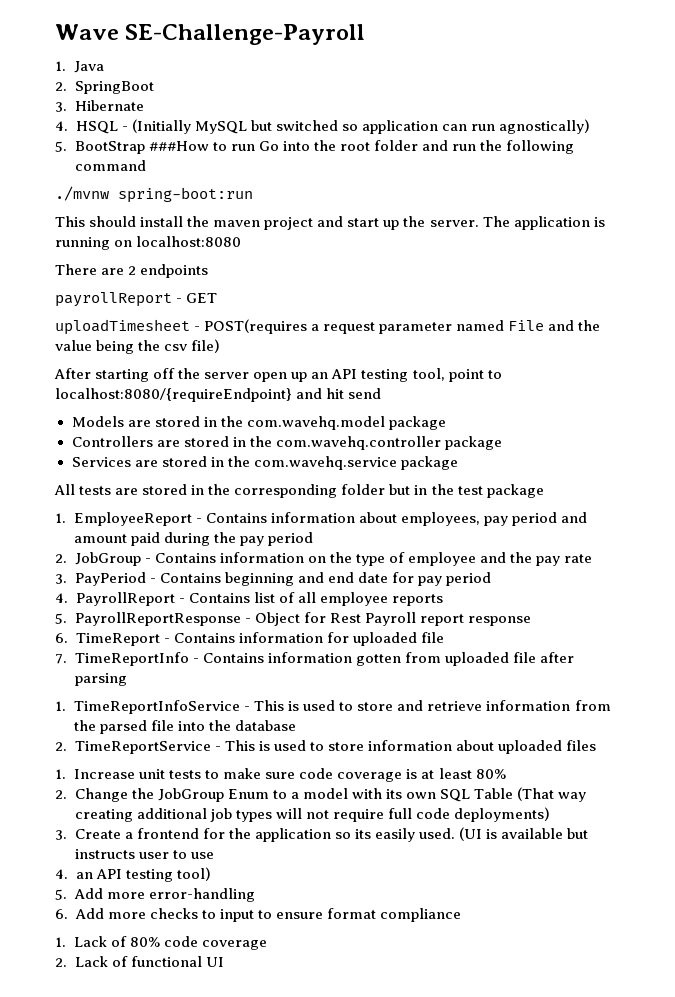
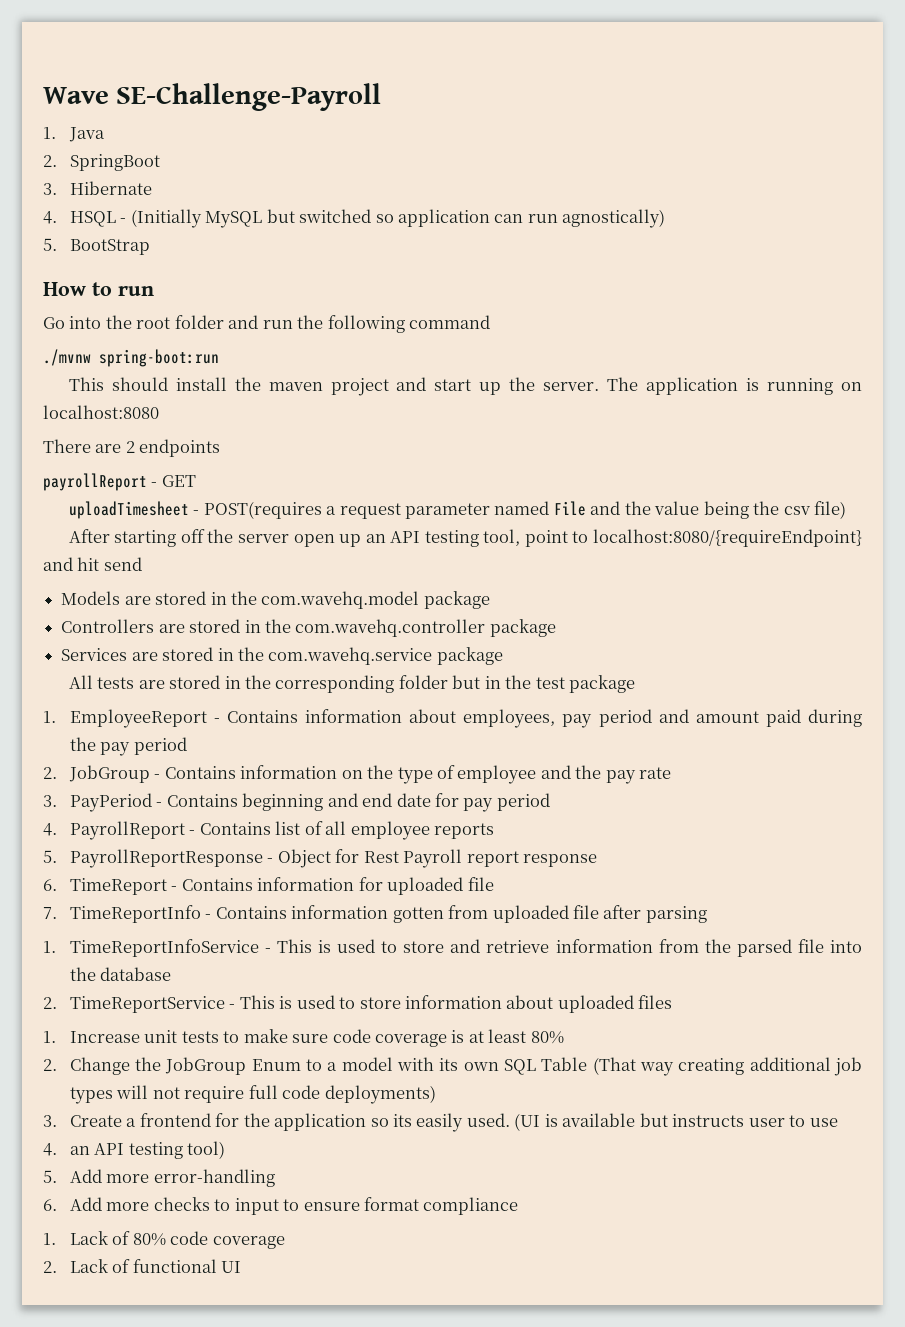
[148,141,209,151] ###How -> [43,282,86,296] // How
(255, 147) none -> (154, 291) //

